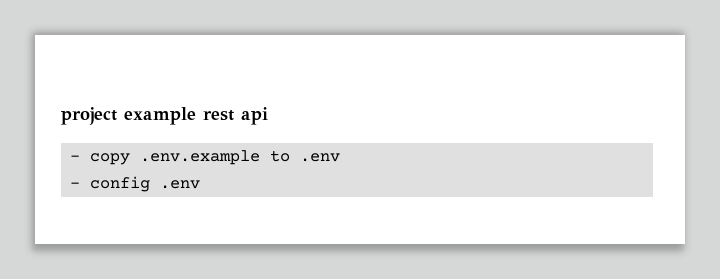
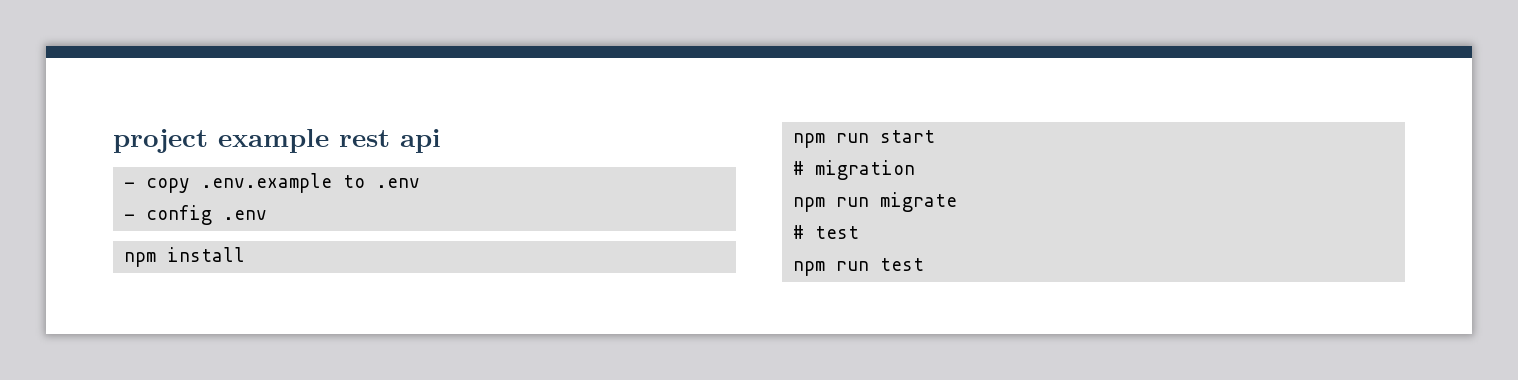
(200, 184) none -> [124,247,246,267] [793,130,936,148] [793,160,916,180] [793,192,958,212] [793,225,860,239] [793,258,925,276] // npm install // npm run start // # migration // npm run migrate // # test // npm run test

